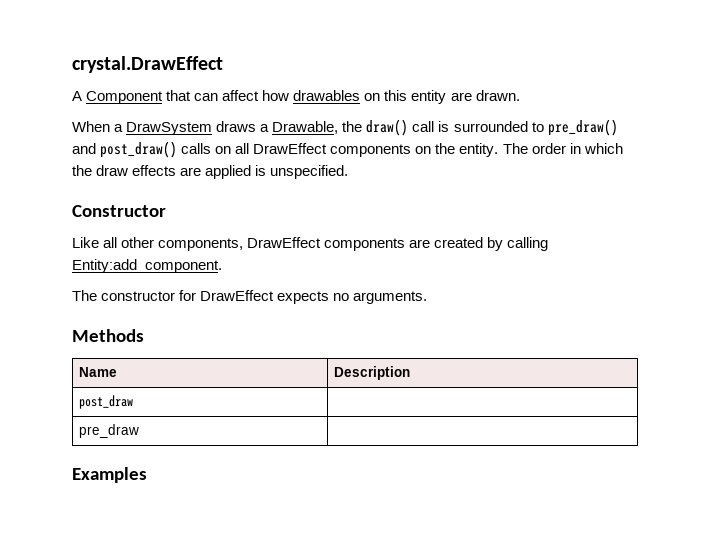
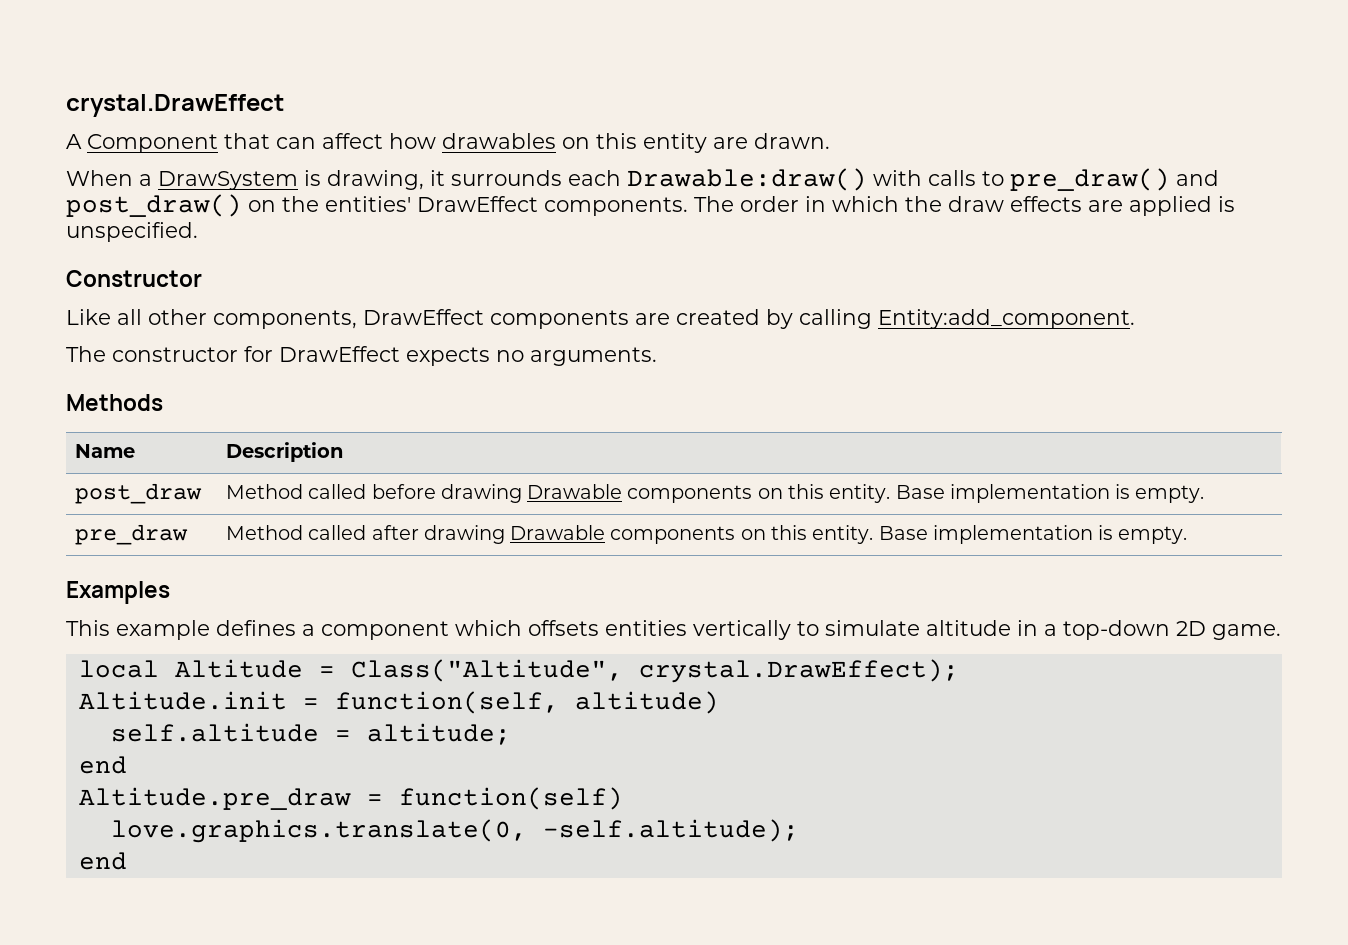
[216,119,618,136] [72,141,499,158] draws a Drawable, the draw() call is surrounded to pre_draw() and post_draw() calls on all DrawEffect components on the entity. -> [304,168,1219,191] [66,194,688,217] is drawing, it surrounds each Drawable:draw() with calls to pre_draw() and post_draw() on the entities' DrawEffect components.
[78,424,139,438] [72,467,147,483] // pre_draw | // Examples -> [226,484,1205,503] [75,524,189,545] [226,525,1188,544] [66,581,170,604] [66,620,1281,640] [78,659,959,683] [78,691,719,714] [110,723,511,745] [78,756,127,774] [78,787,623,810] [110,819,799,843] [78,852,127,870] Method called before drawing Drawable components on this entity. Base implementation is empty. // pre_draw | Method called after drawing Drawable components on this entity. Base implementation is empty. // Examples // This example defines a component which offsets entities vertically to simulate altitude in a top-down 2D game. // local Altitude = Class("Altitude", crystal.DrawEffect); // Altitude.init = function(self, altitude) // self.altitude = altitude; // end // Altitude.pre_draw = function(self) // love.graphics.translate(0, -self.altitude); // end

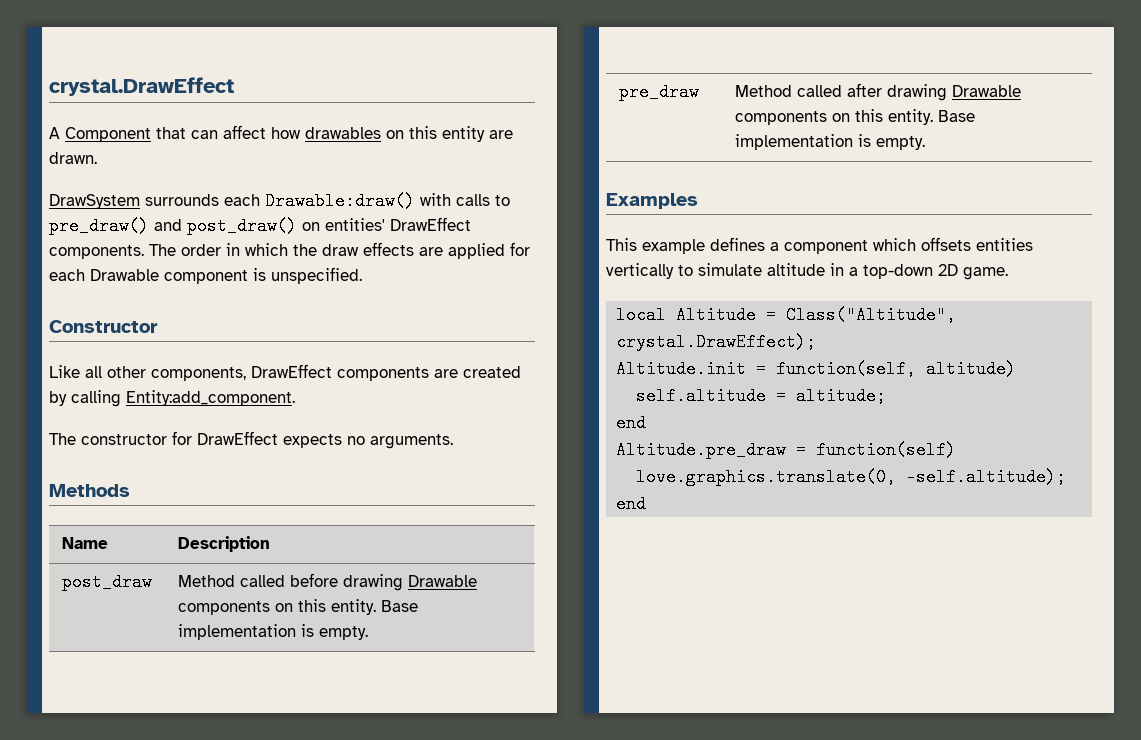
[66,170,445,190] When a DrawSystem is drawing, it -> [49,194,140,209] DrawSystem
[282,196,319,212] the -> (320, 226) none
(1212, 206) none -> [510,242,530,256] [49,269,248,284] for each Drawable component

